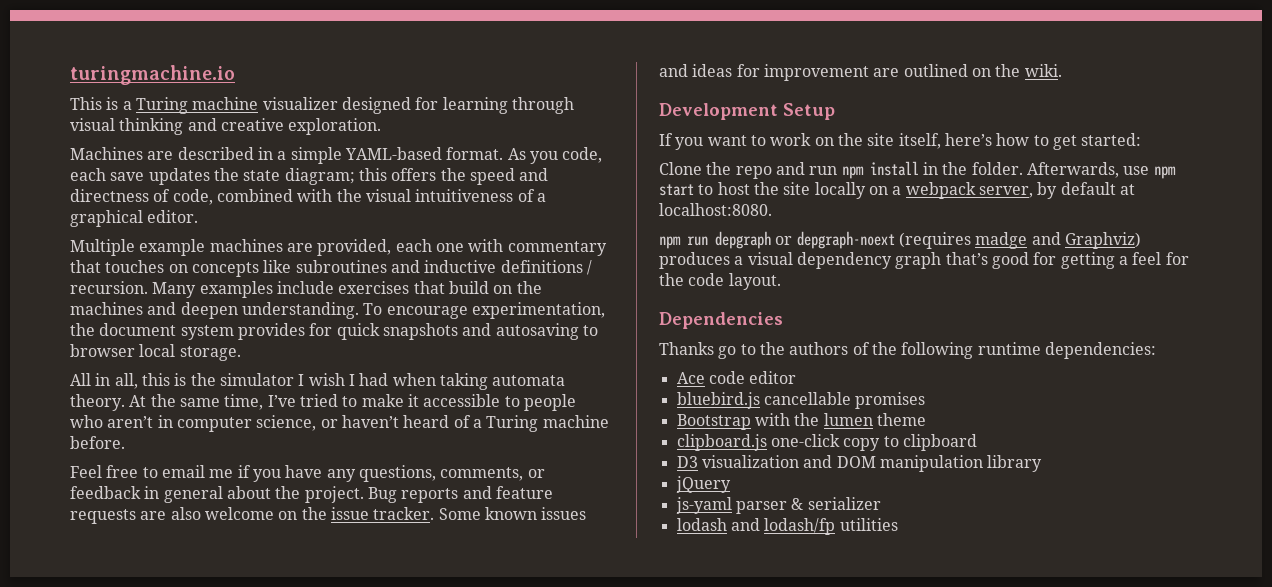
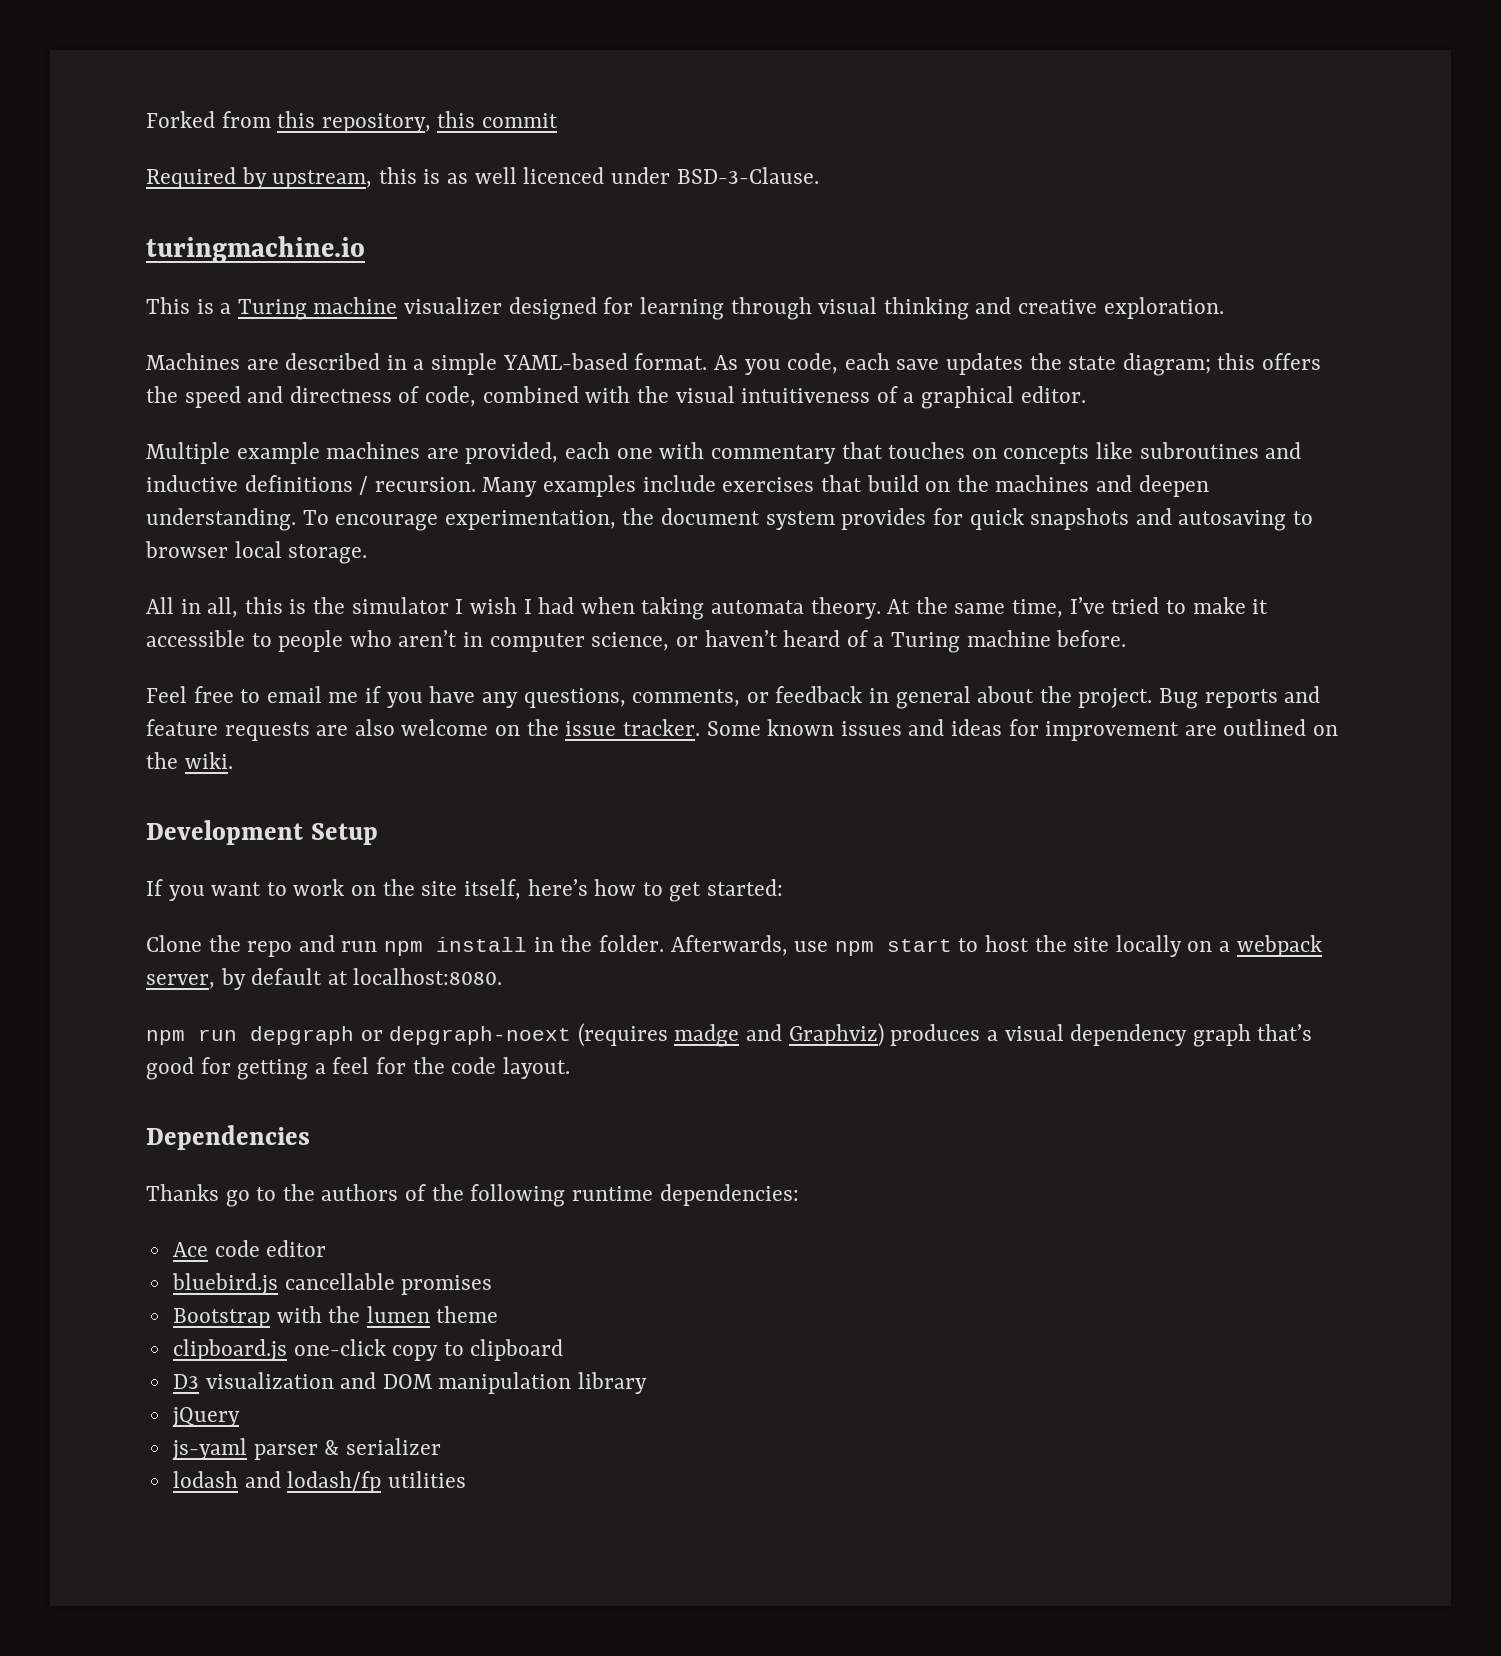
(70, 75) none -> [146,111,559,133] [146,167,819,189] Forked from this repository, this commit // Required by upstream, this is as well licenced under BSD-3-Clause. //

